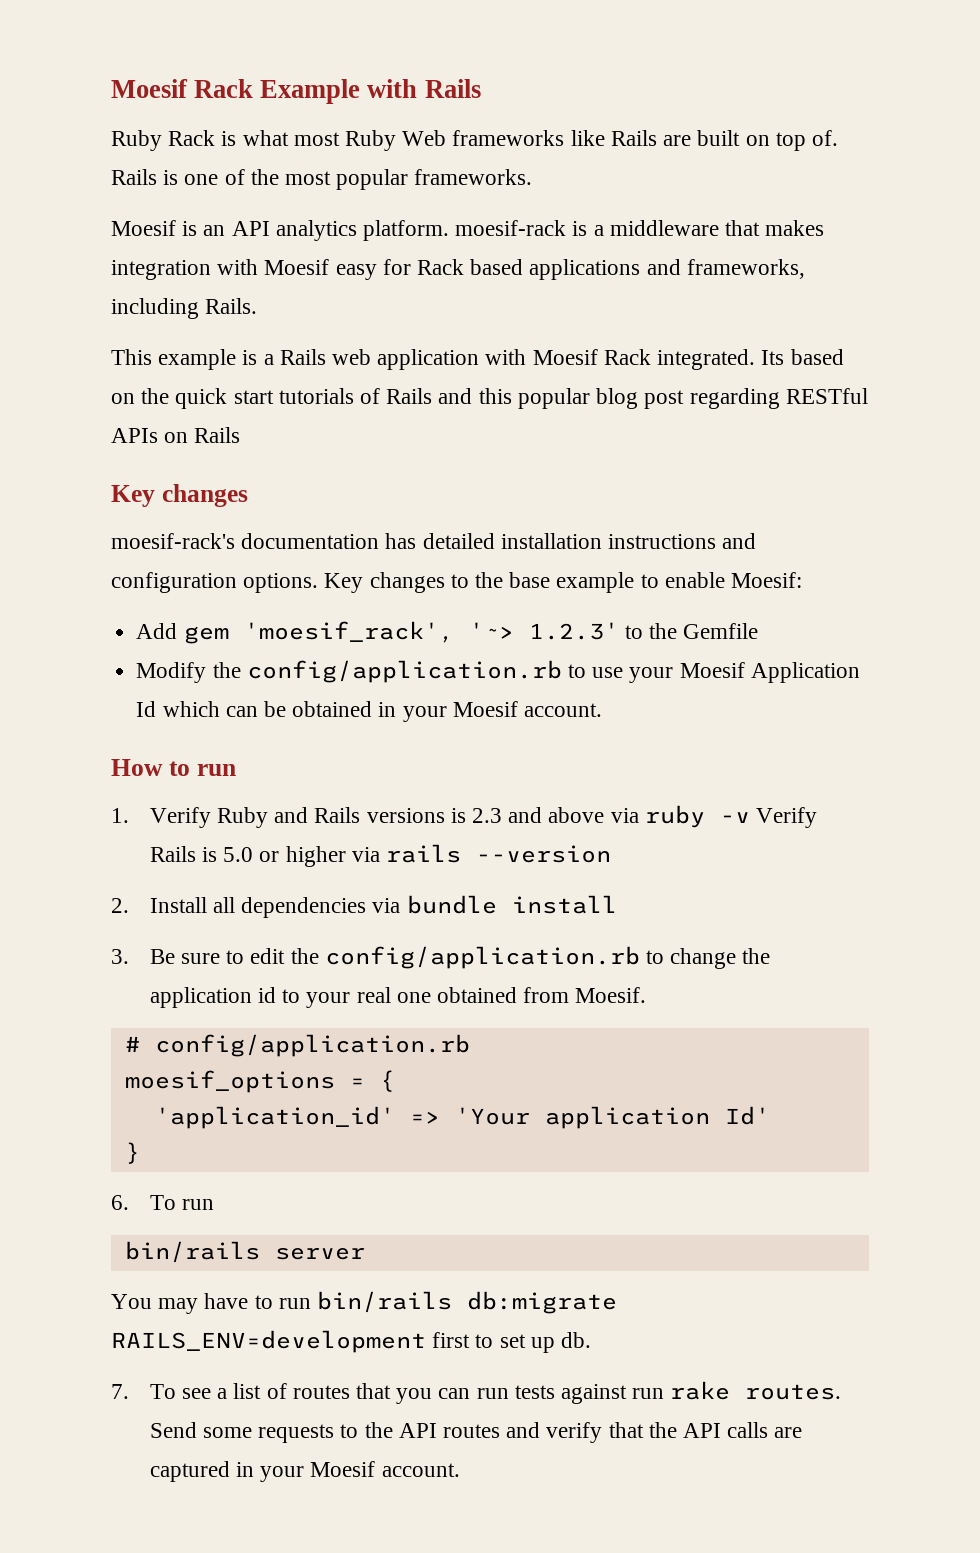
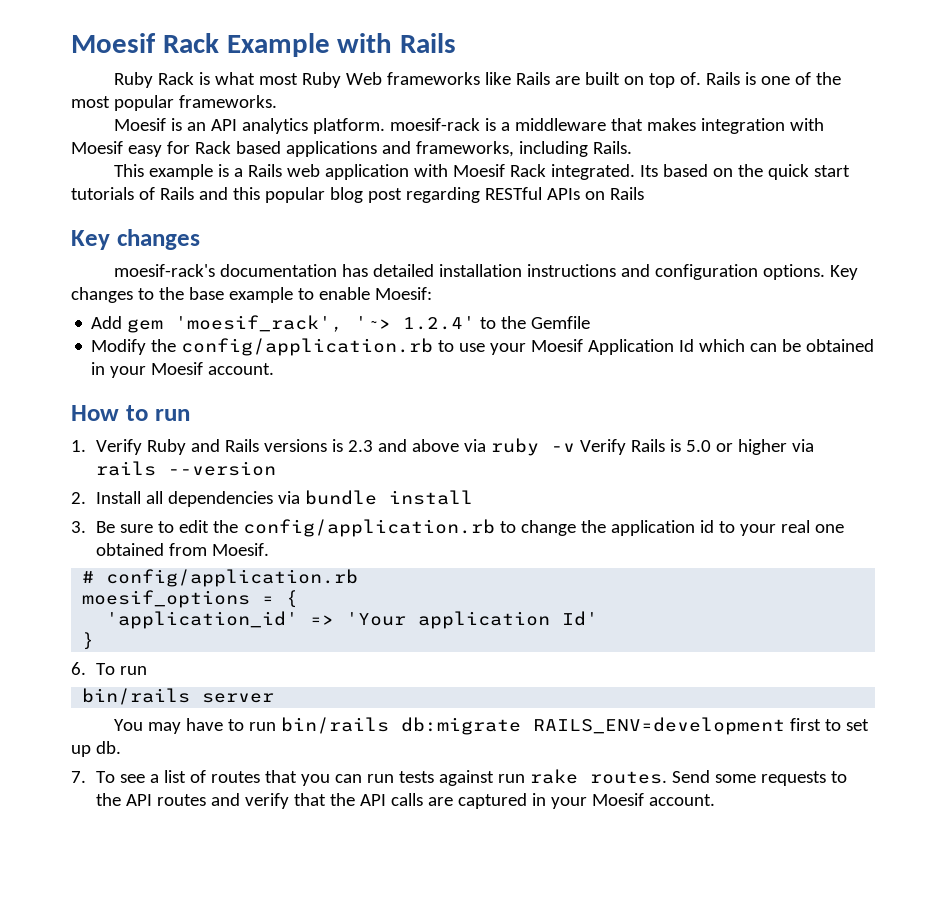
[528,622,619,640] 1.2.3' -> [403,316,476,330] 1.2.4'

